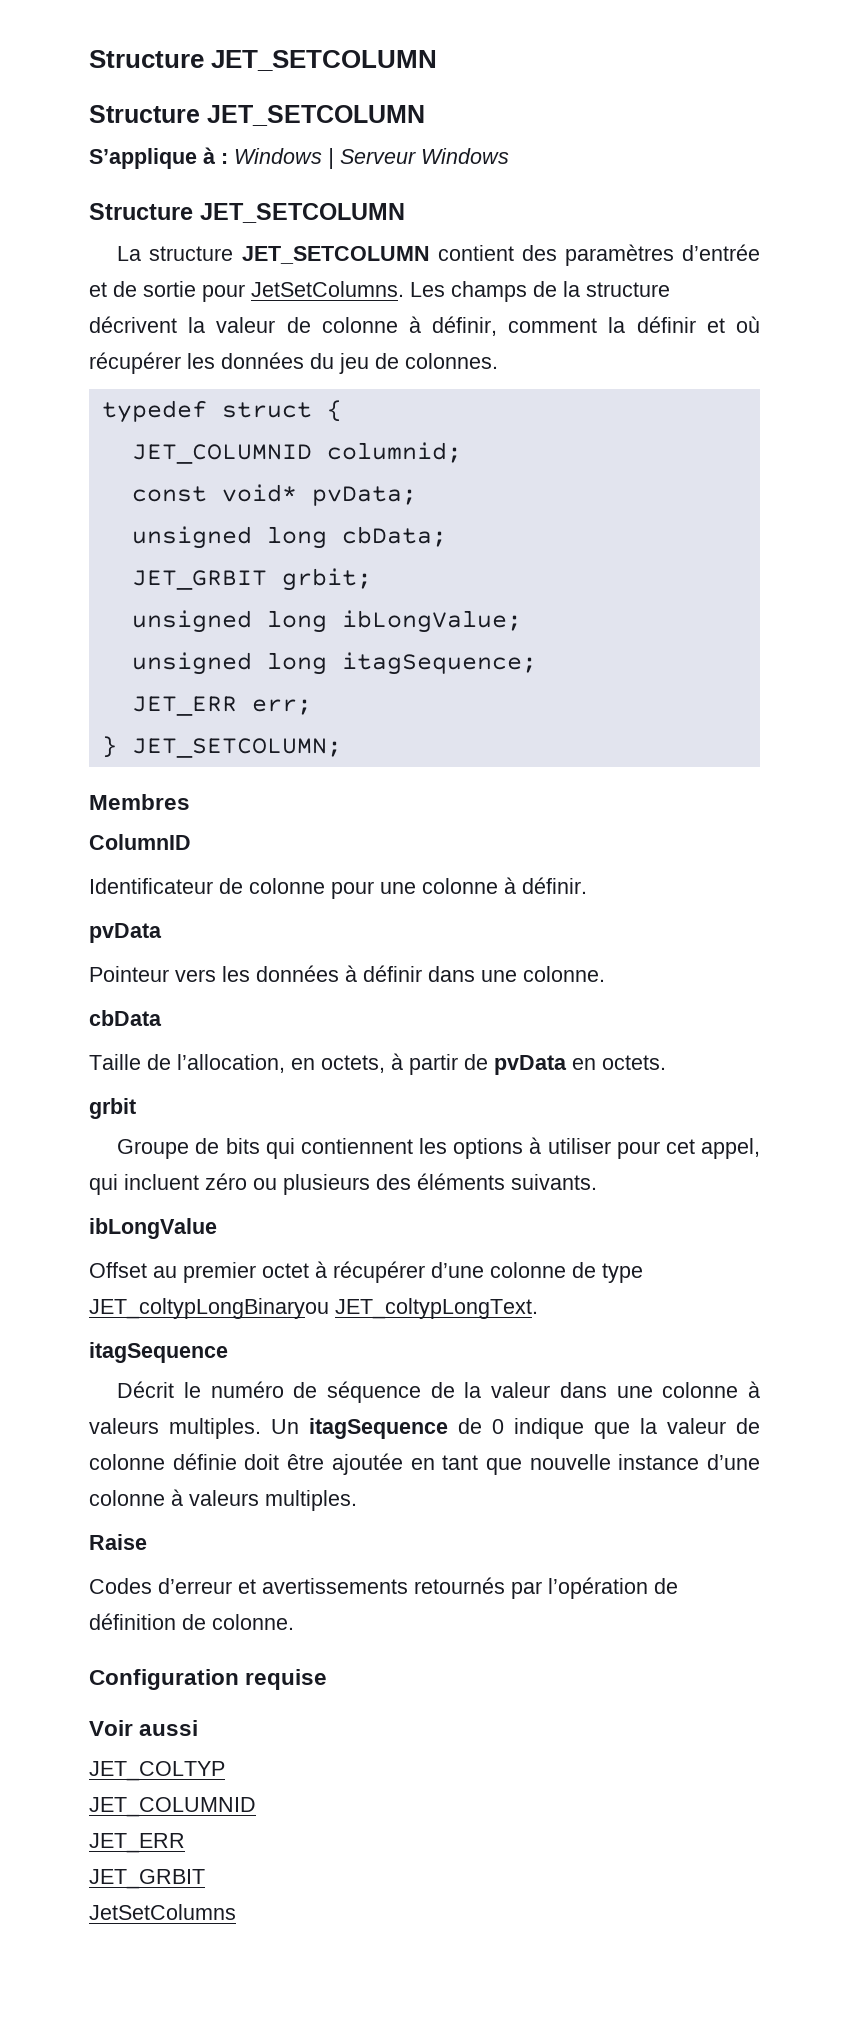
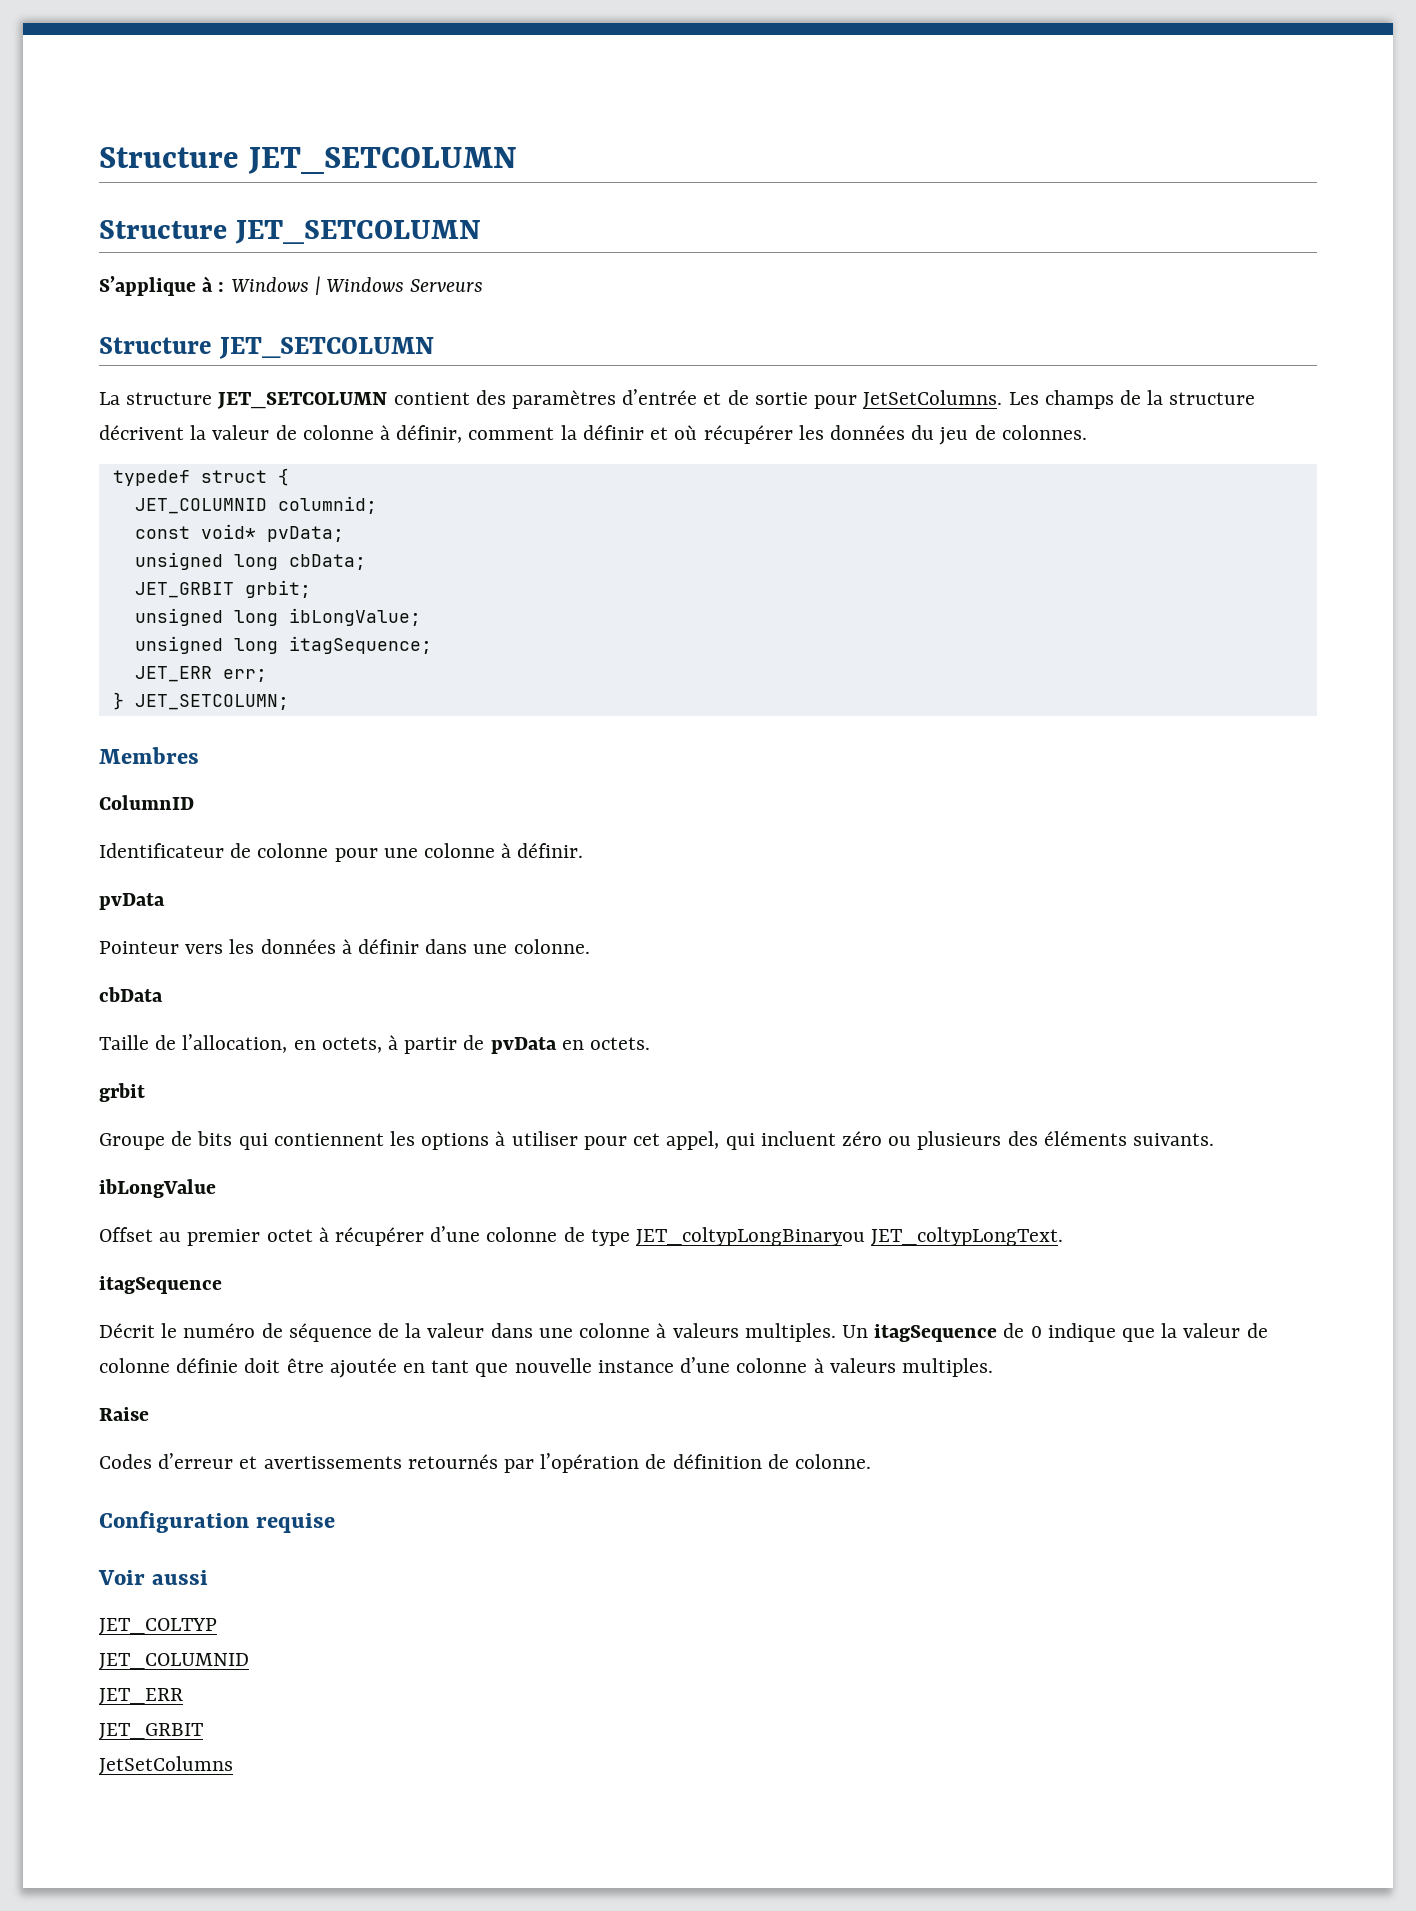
[340,148,509,164] Serveur Windows -> [326,277,484,292] Windows Serveurs

